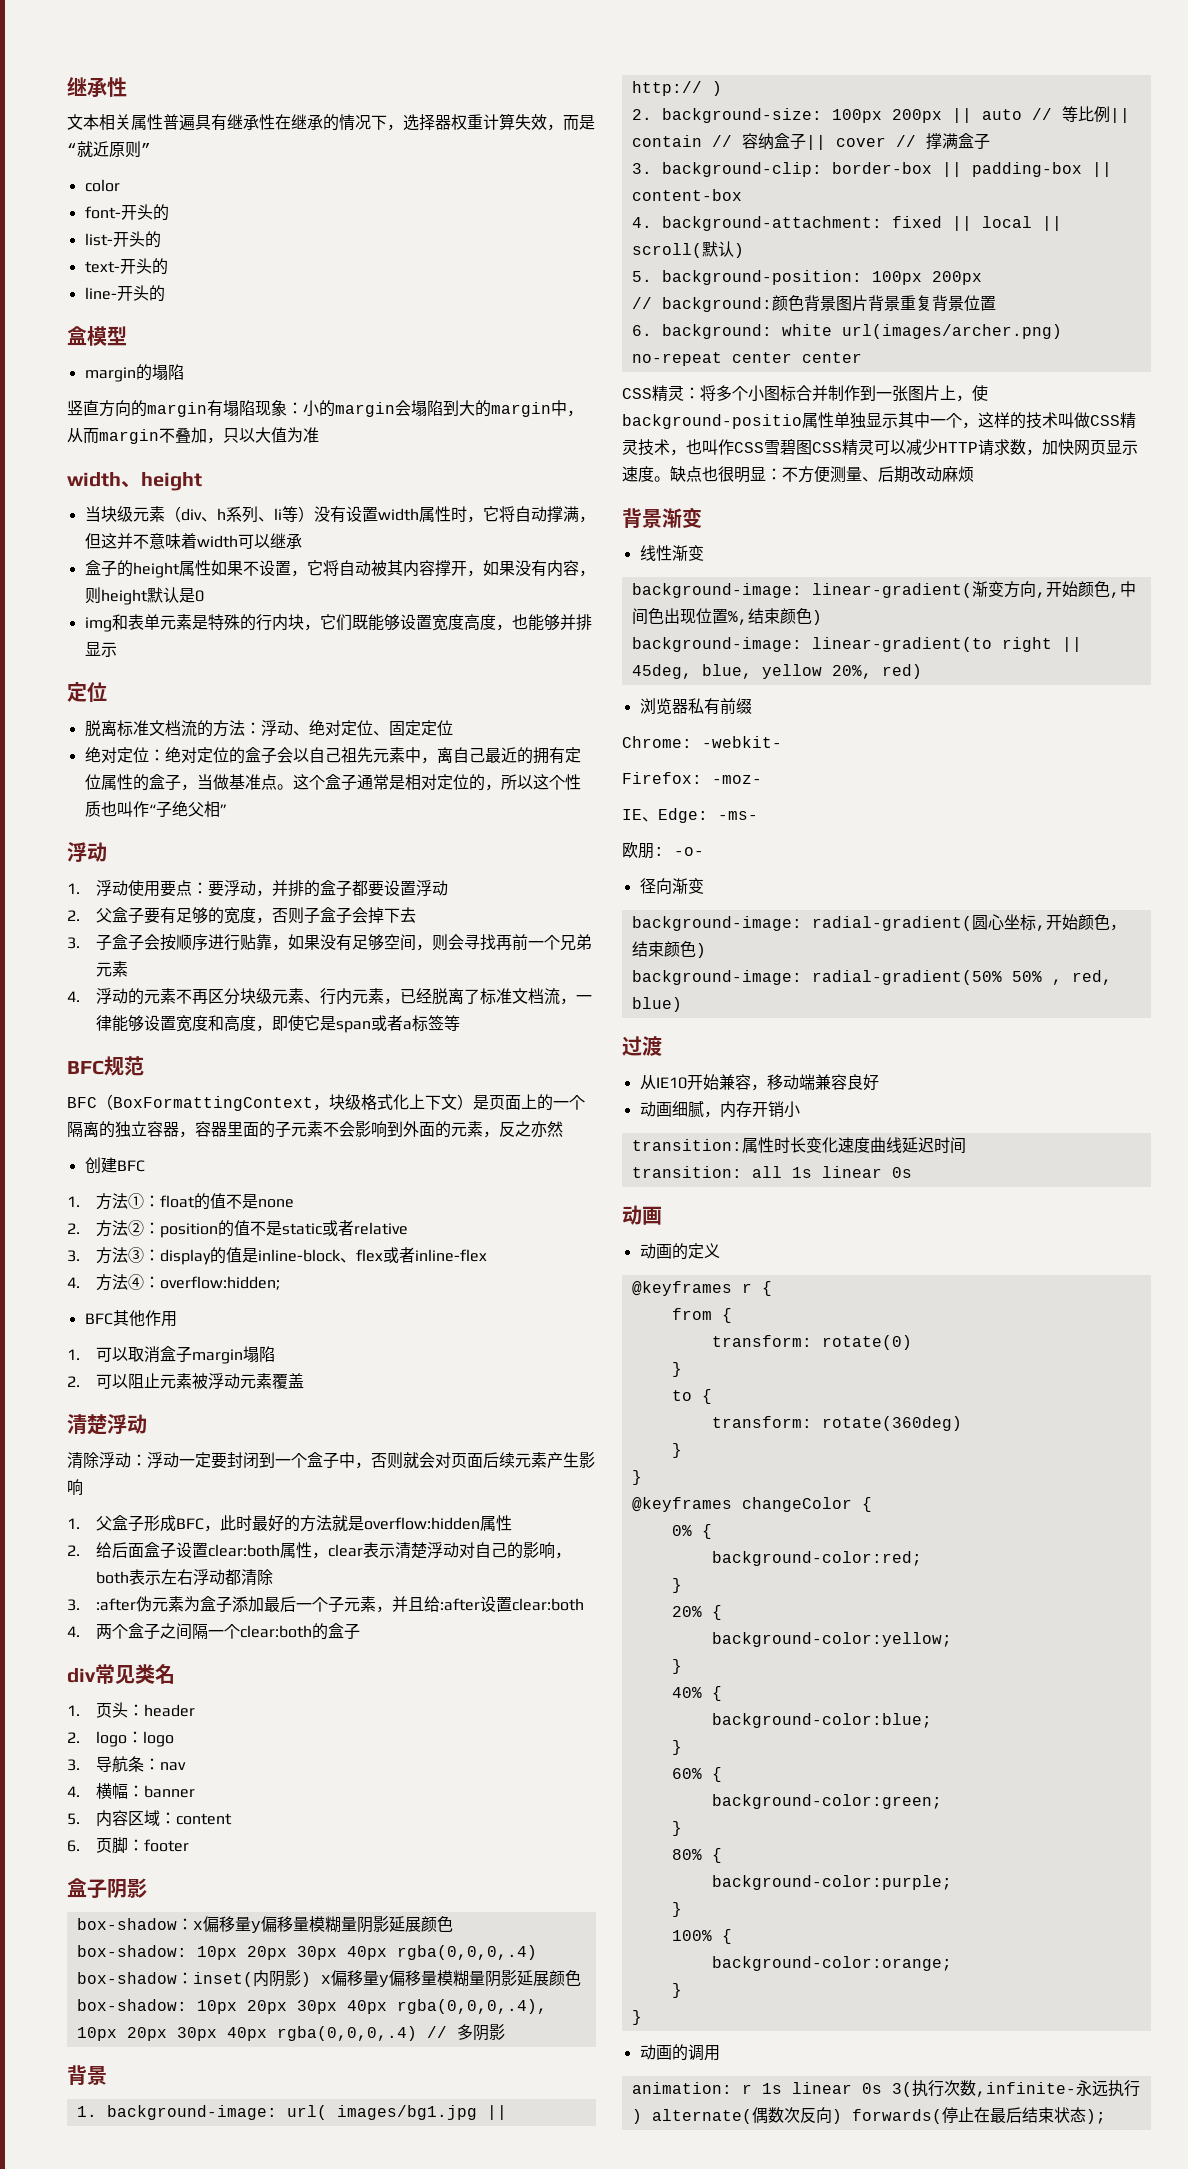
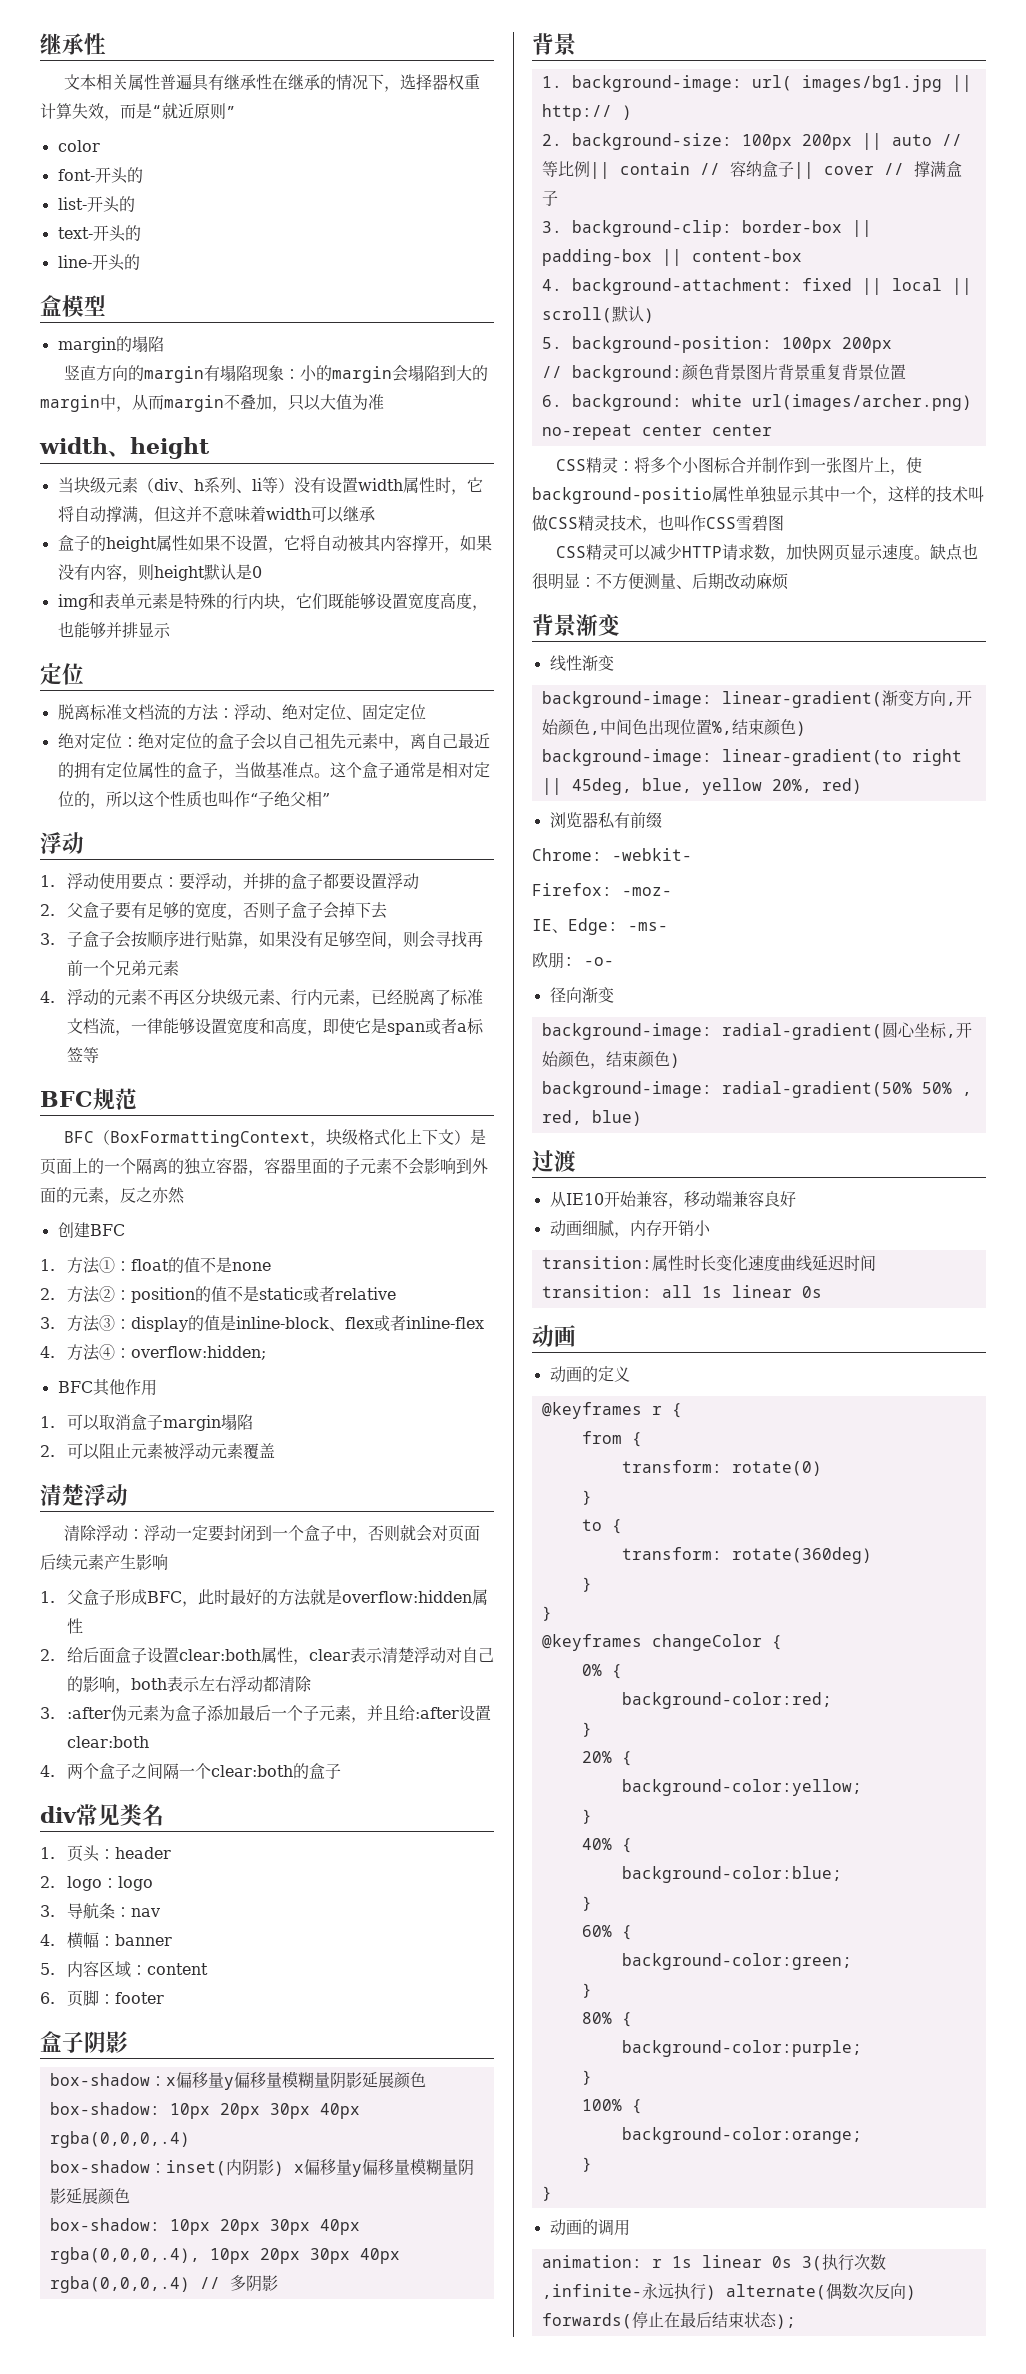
(812, 447) none -> (784, 523) //

